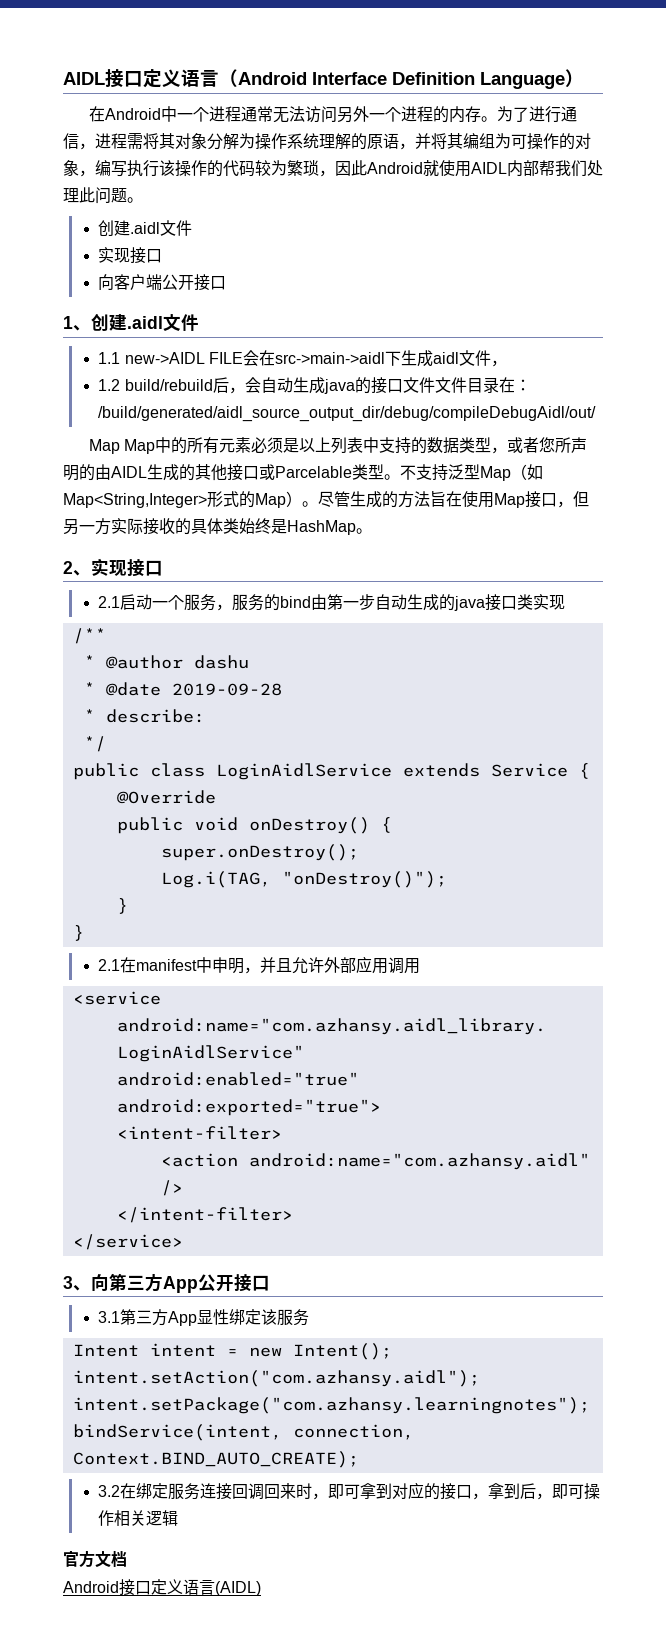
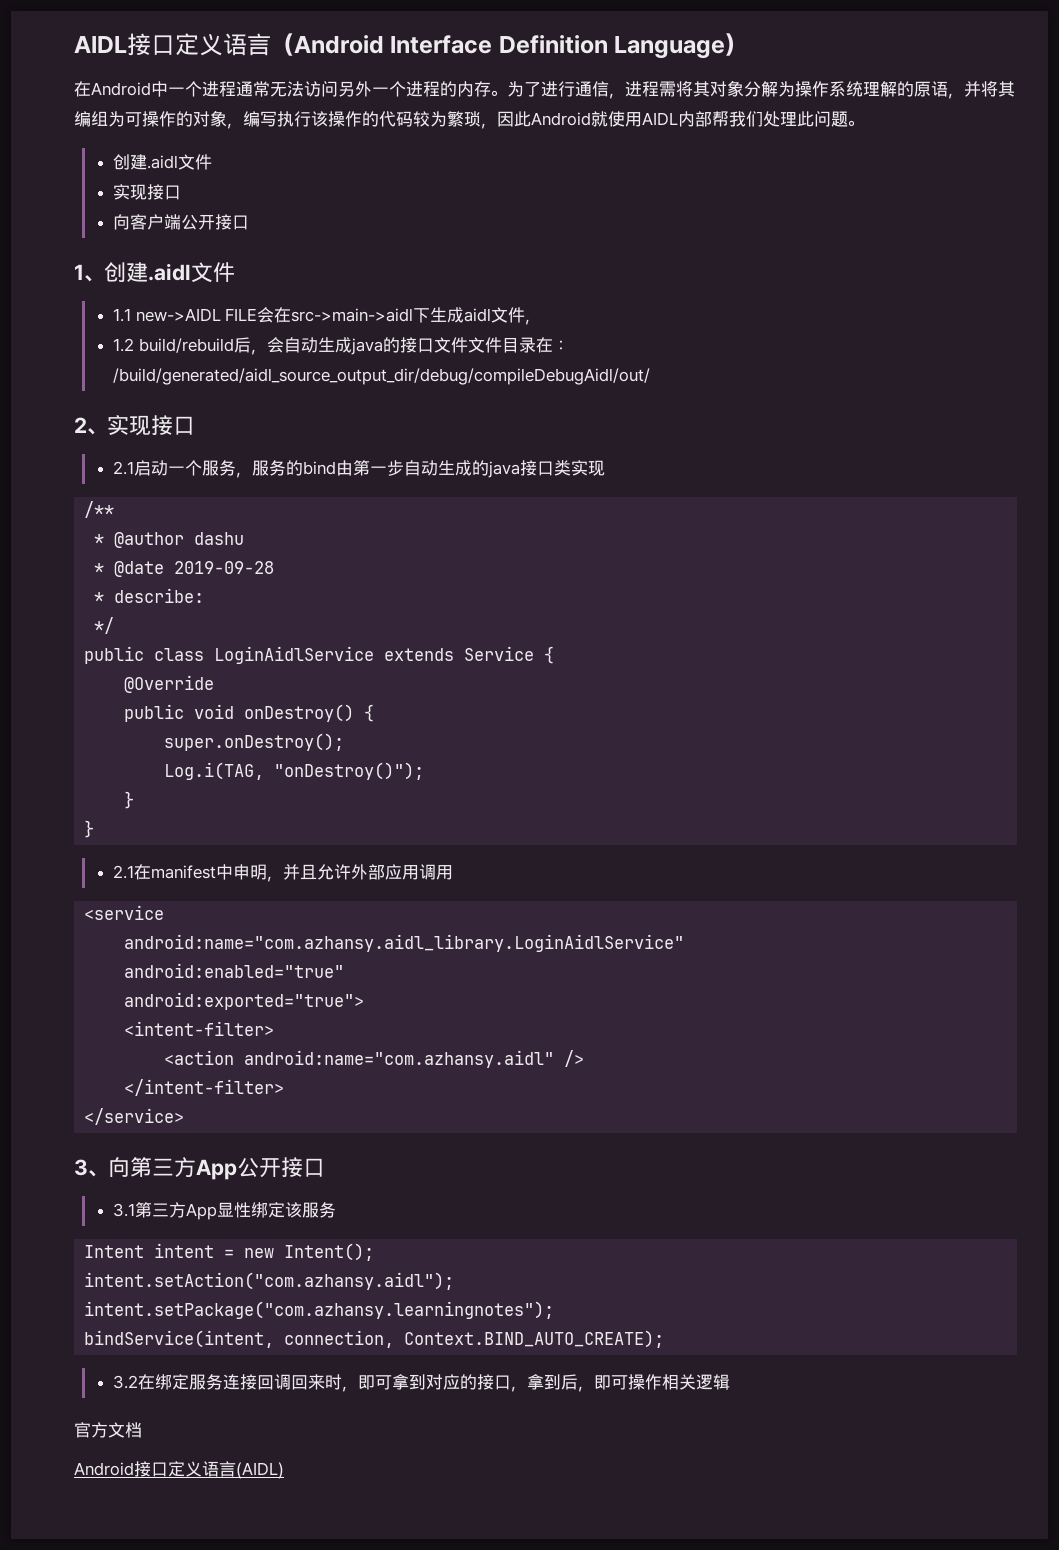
[88,437,588,454] [63,464,543,481] [63,491,589,508] [63,518,372,535] // Map Map中的所有元素必须是以上列表中支持的数据类型，或者您所声明的由AIDL生成的其他接口或Parcelable类型。不支持泛型Map（如Map<String,Integer>形式的Map）。尽管生成的方法旨在使用Map接口，但另一方实际接收的具体类始终是HashMap。 -> (650, 376) none

